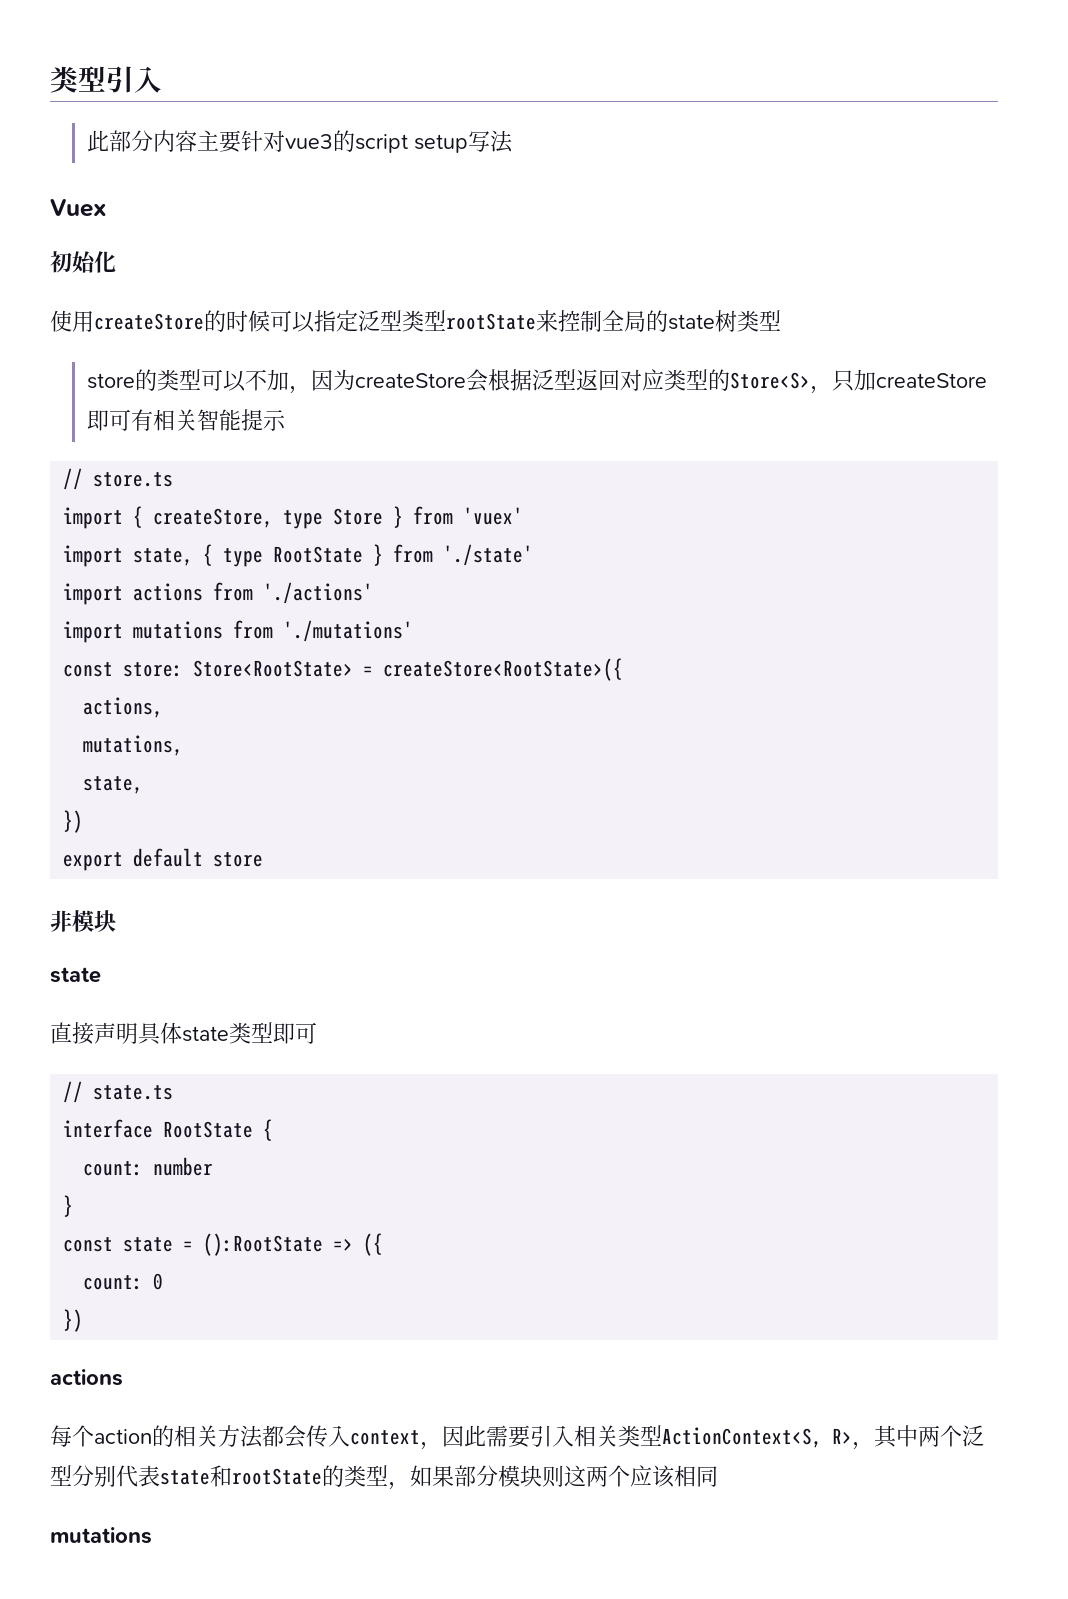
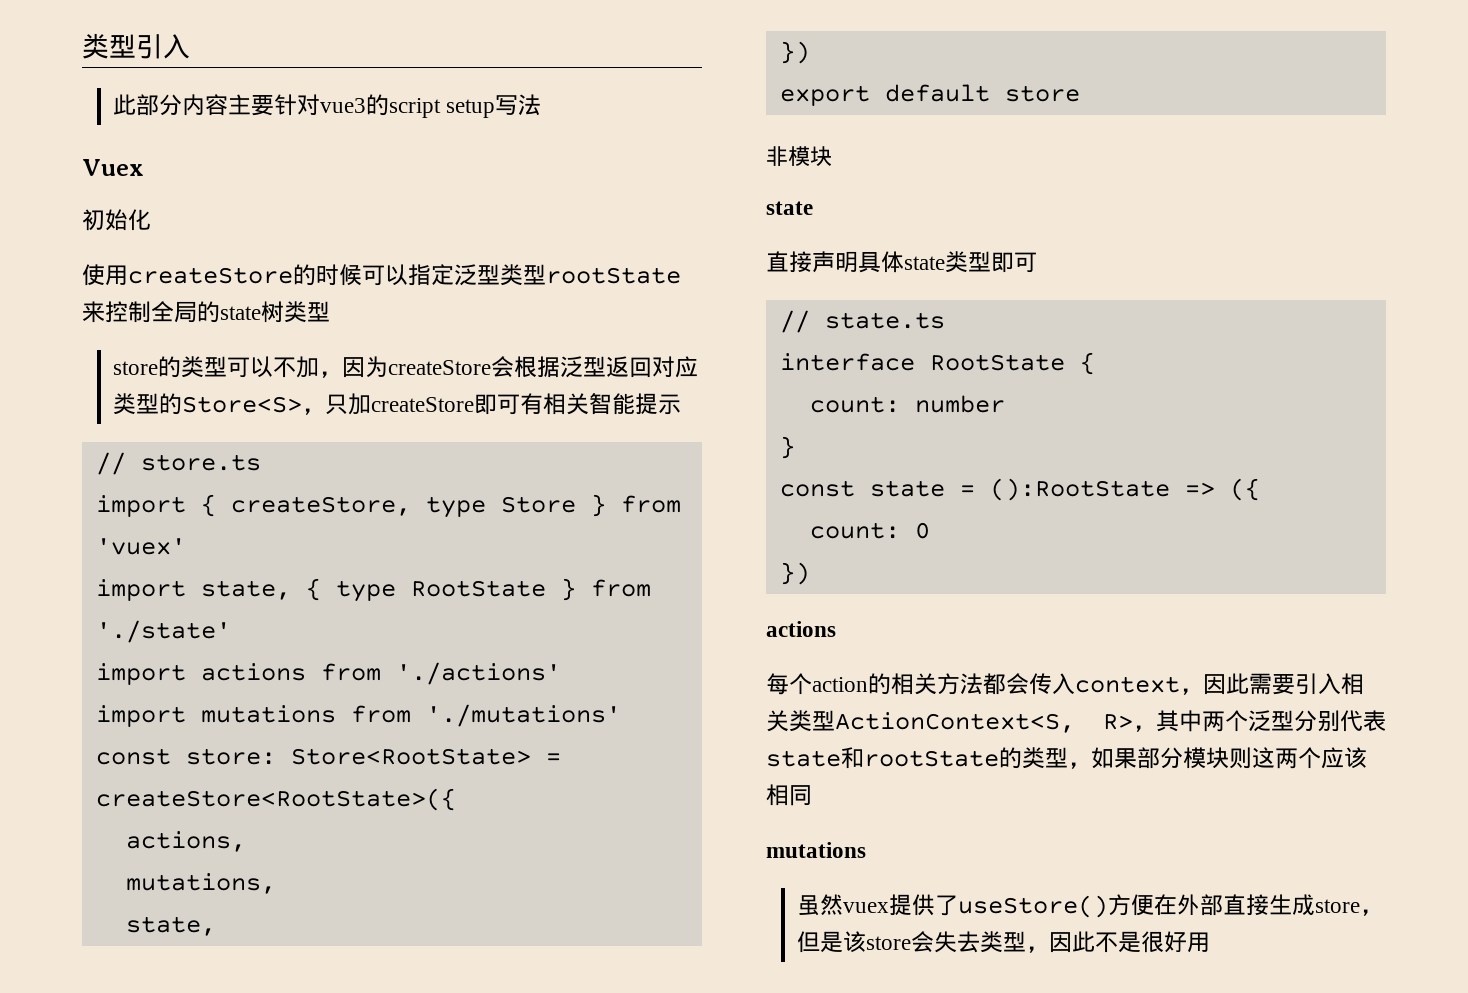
(152, 1535) none -> [797,894,1384,918] [797,931,1211,953] // 虽然vuex提供了useStore()方便在外部直接生成store，但是该store会失去类型，因此不是很好用

